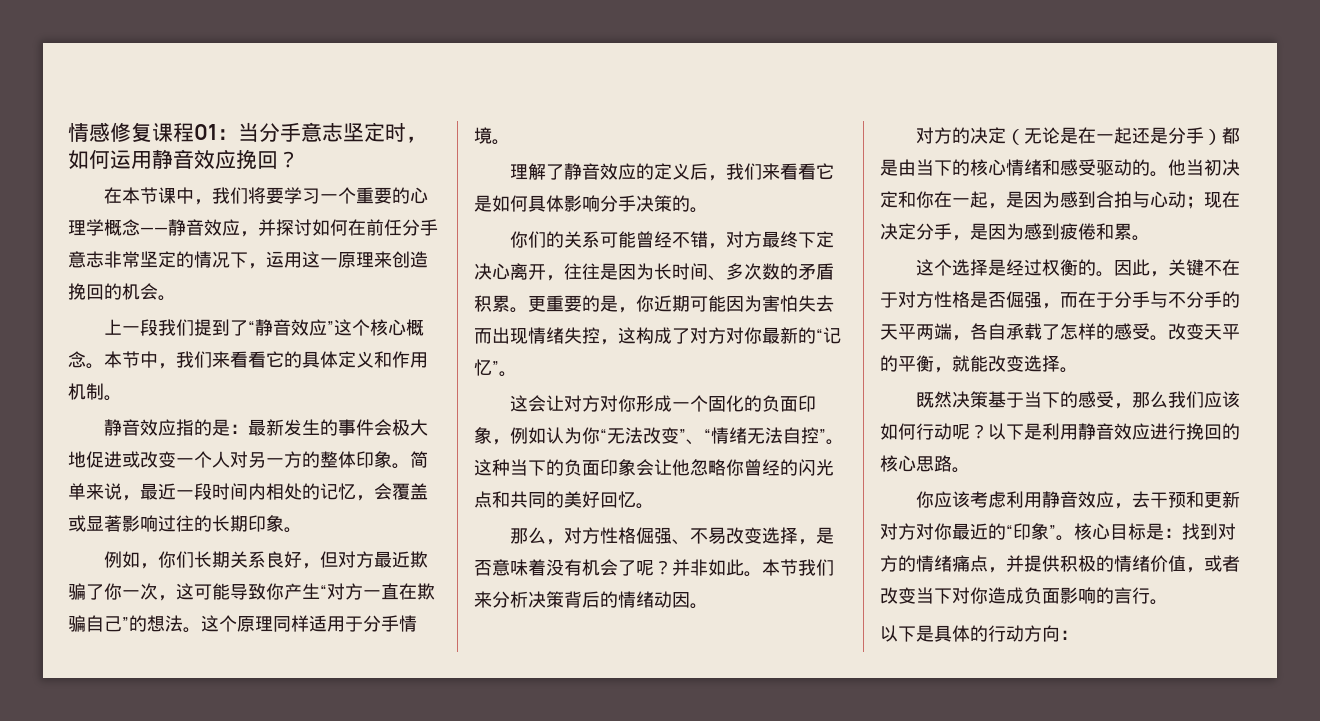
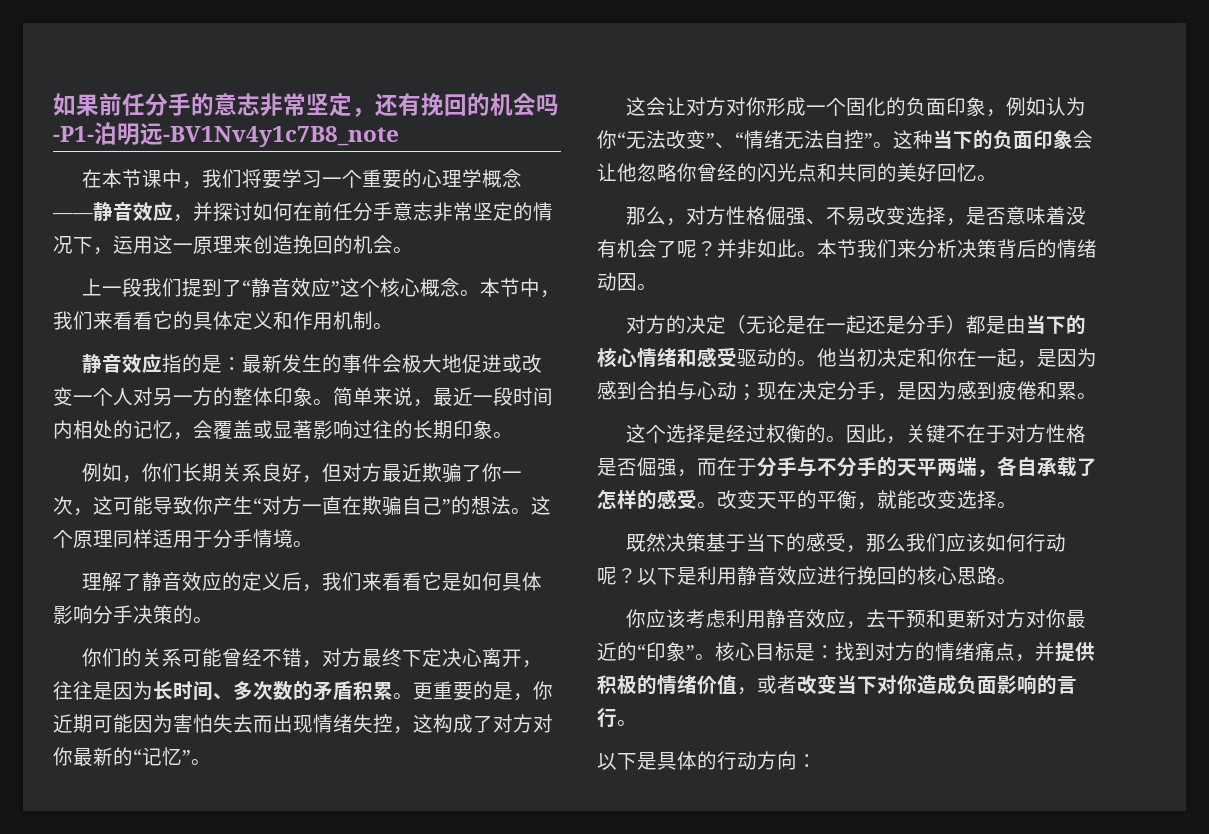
[68,122,427,143] [68,149,299,169] 情感修复课程01：当分手意志坚定时，如何运用静音效应挽回？ -> [53,93,559,117] [53,122,399,147] 如果前任分手的意志非常坚定，还有挽回的机会吗-P1-泊明远-BV1Nv4y1c7B8_note

